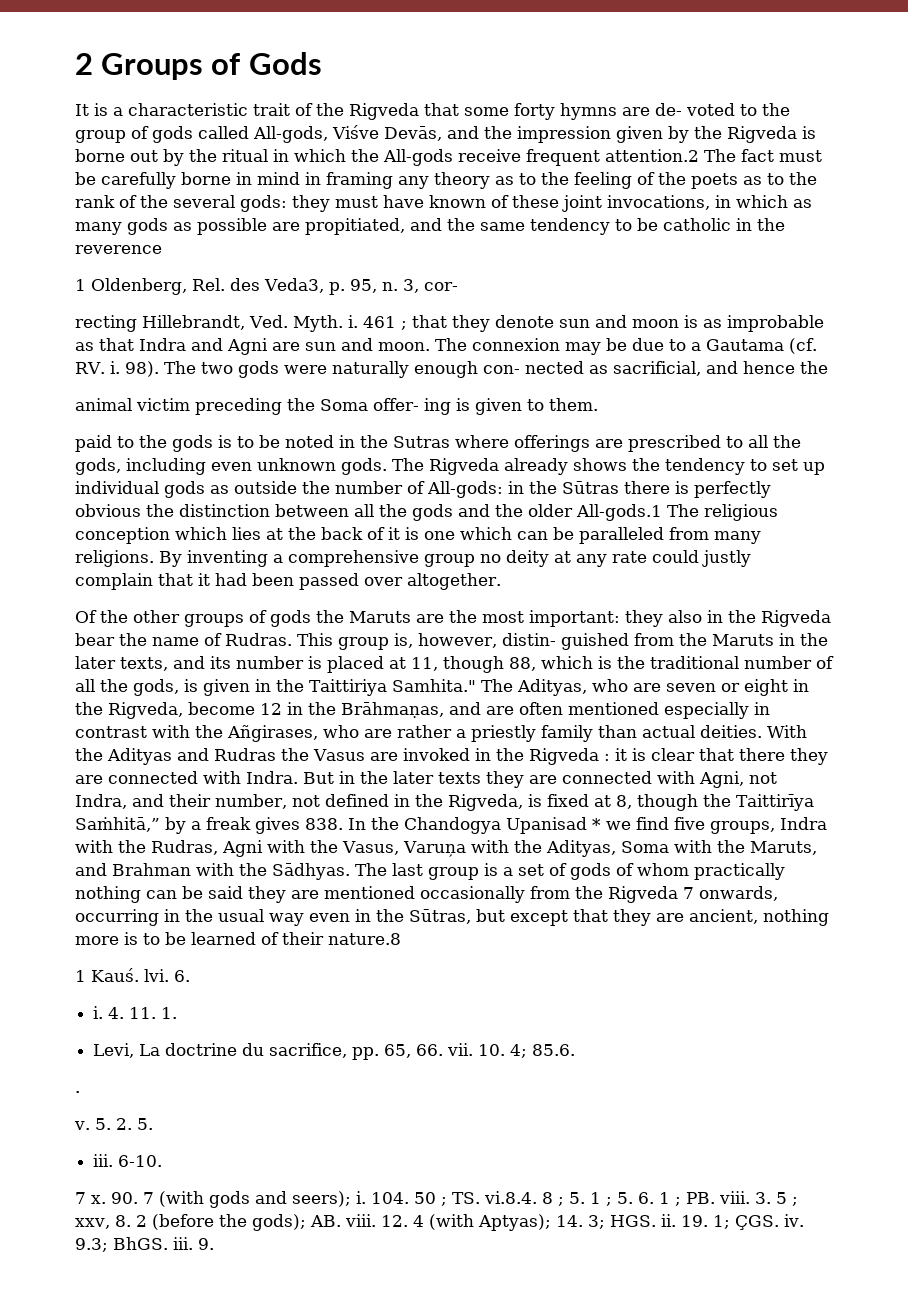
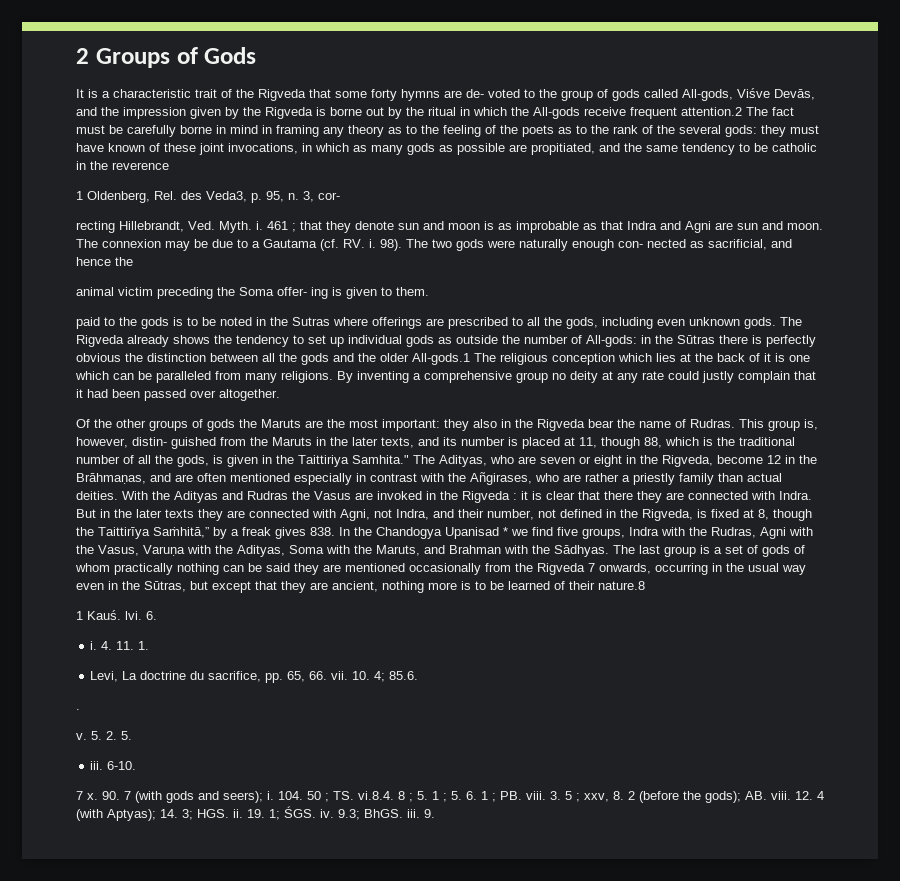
[402,841,466,857] Varuņa -> [143,545,185,556] Varuṇa
[734,1215,779,1230] ÇGS. -> [284,806,316,818] ŚGS.

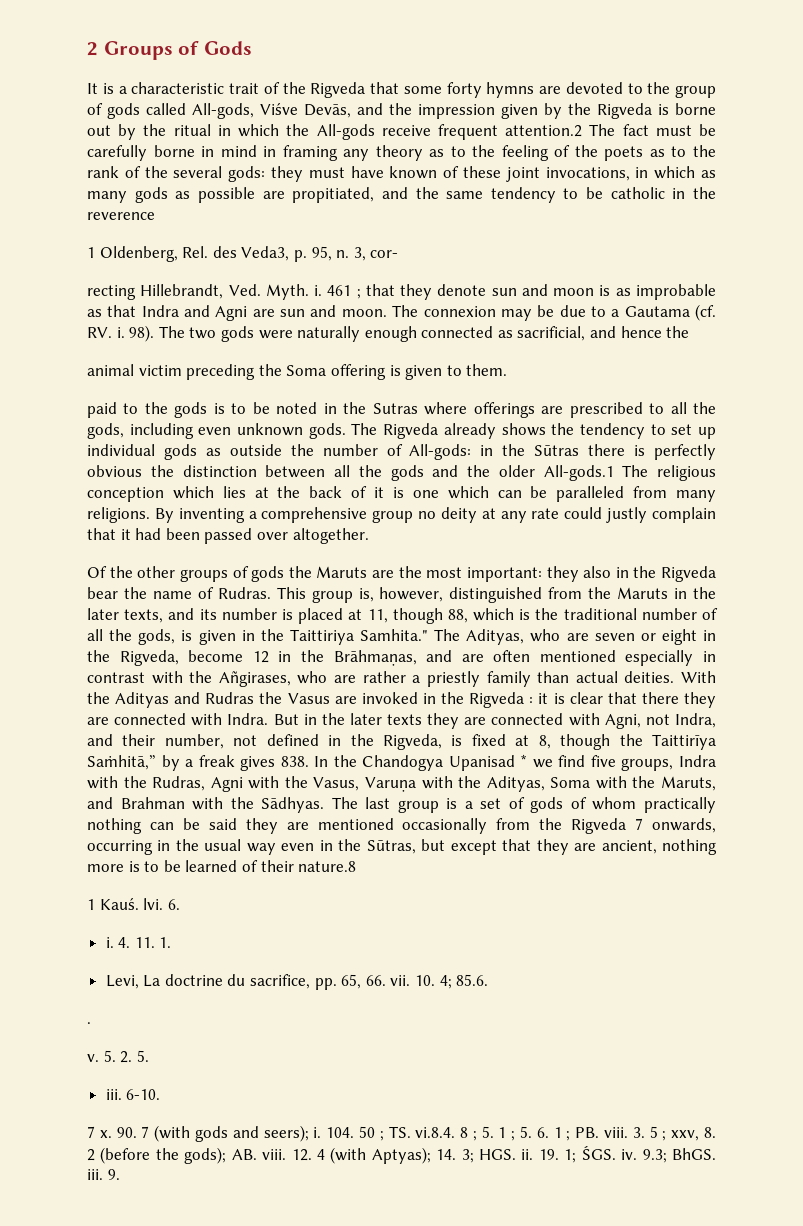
[466,89,520,98] de- voted -> [565,82,623,94] devoted
[618,239,686,248] con- nected -> [421,326,494,338] connected
[277,287,328,299] offer- ing -> [330,364,386,380] offering
[132,437,216,449] distin- guished -> [449,587,543,603] distinguished

